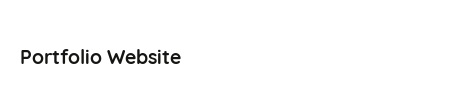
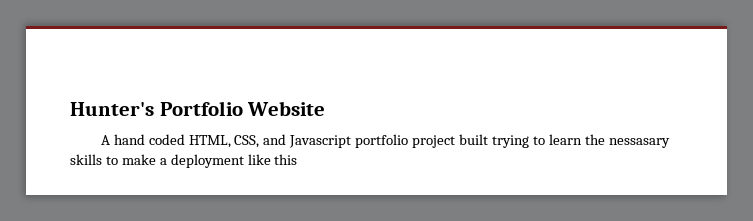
(20, 56) none -> [70,102,154,116] Hunter's
(182, 56) none -> [100,134,670,148] [70,154,298,168] // A hand coded HTML, CSS, and Javascript portfolio project built trying to learn the nessasary skills to make a deployment like this

